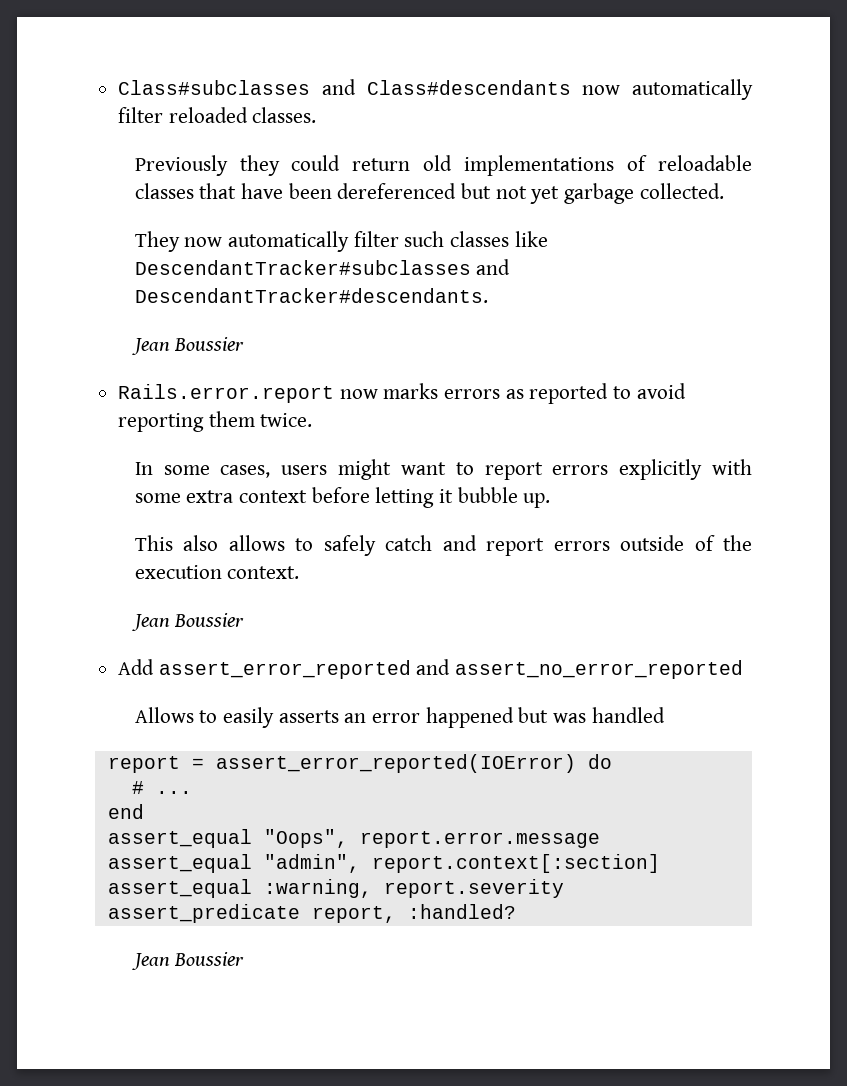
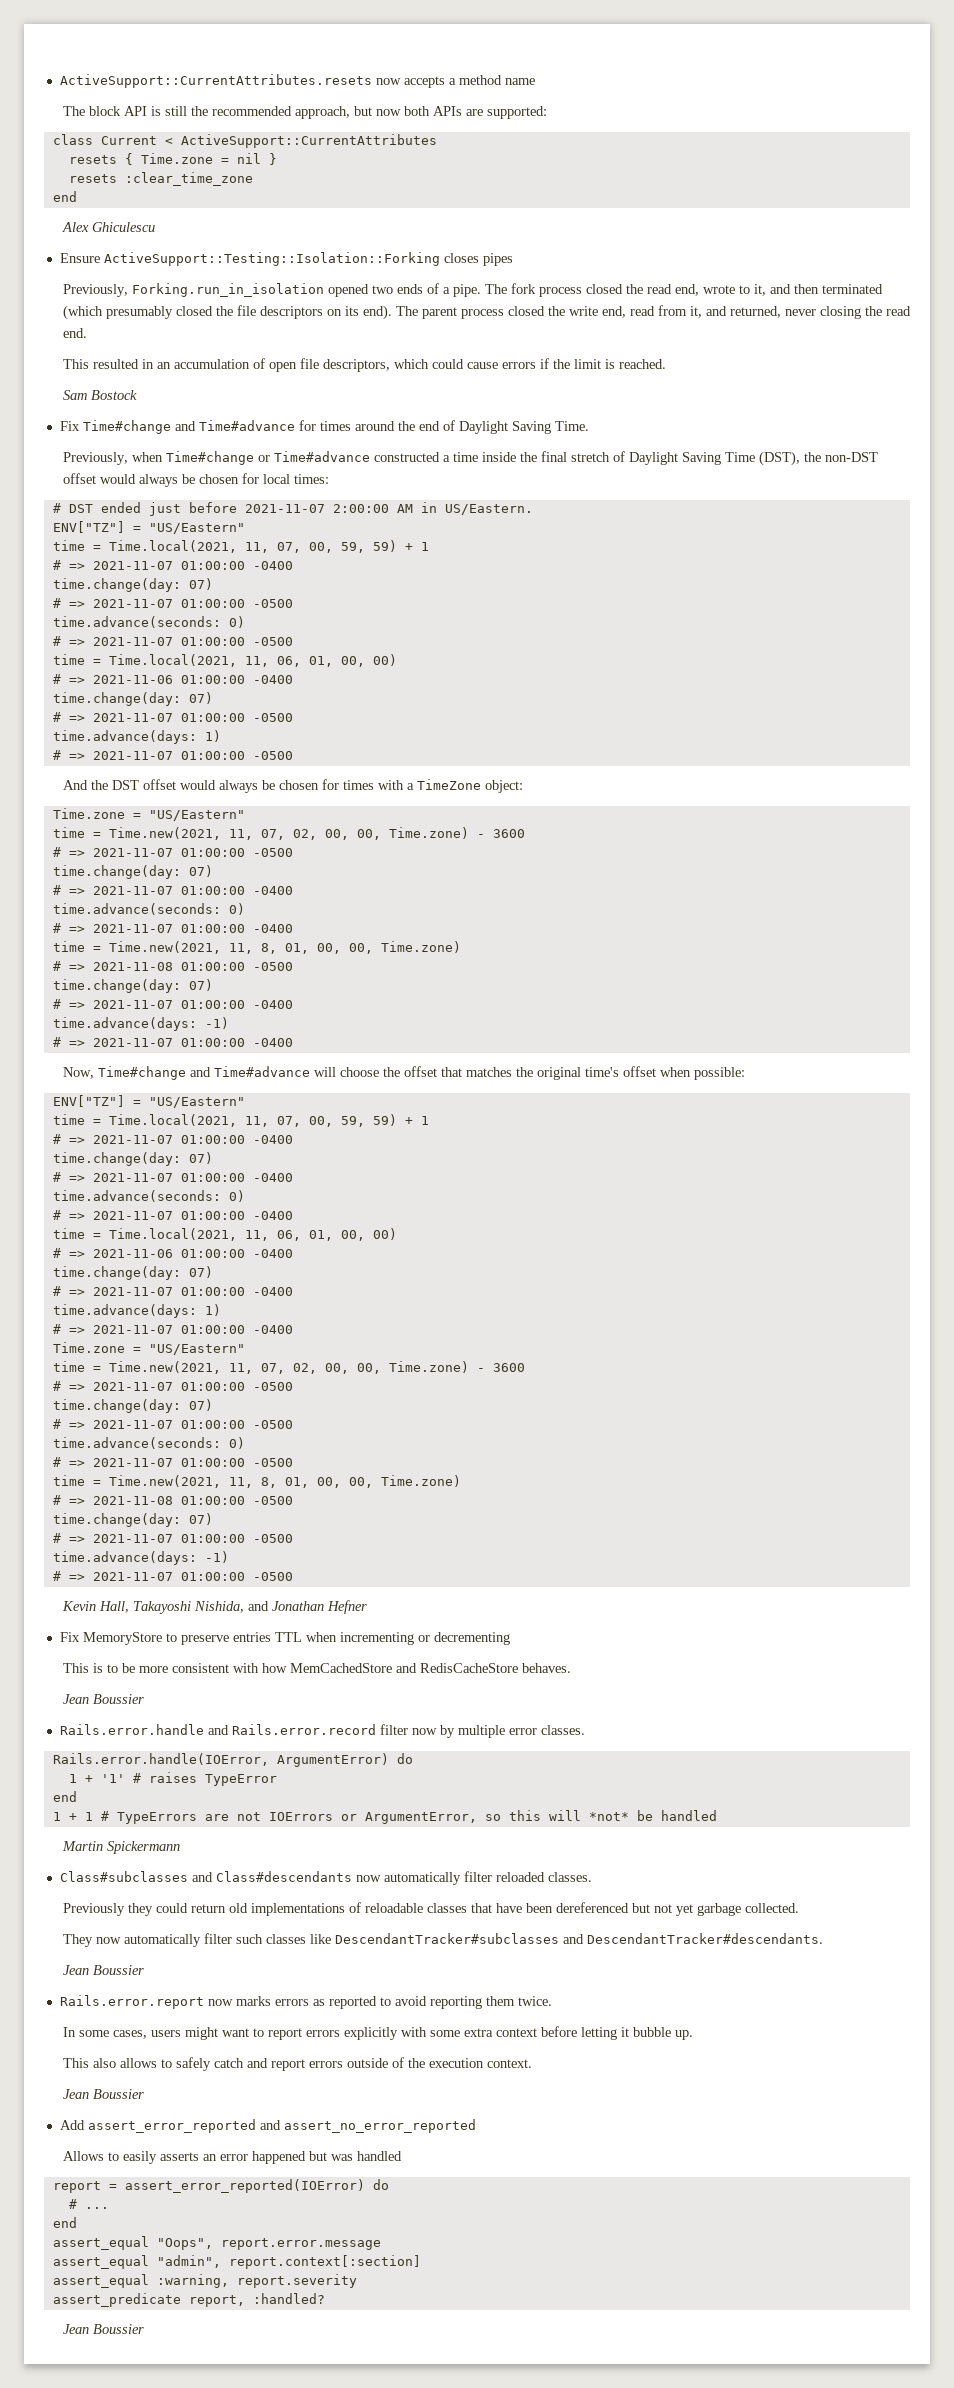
(118, 87) none -> [59,74,535,88] [62,106,547,119] [52,134,437,148] [68,153,277,165] [68,172,253,186] [52,191,77,202] [61,222,155,232] [59,252,513,266] [62,283,883,297] [62,305,911,320] [62,328,87,338] [62,358,666,372] [62,390,137,400] [59,420,589,434] [62,451,878,466] [62,473,329,487] [52,502,533,516] [52,521,245,534] [52,540,429,553] [52,560,293,570] [52,578,213,592] [52,598,293,608] [52,616,245,628] [52,636,293,646] [52,654,397,667] [52,674,293,684] [52,692,213,706] [52,712,293,722] [52,730,221,744] [52,750,293,760] [62,779,523,793] [52,808,245,821] [52,827,525,840] [52,847,293,857] [52,865,213,879] [52,885,293,895] [52,903,245,915] [52,923,293,933] [52,941,461,954] [52,961,293,971] [52,979,213,993] [52,999,293,1009] [52,1017,229,1031] [52,1037,293,1047] [62,1066,745,1080] [52,1095,245,1108] [52,1114,429,1127] [52,1134,293,1144] [52,1152,213,1166] [52,1172,293,1182] [52,1190,245,1202] [52,1210,293,1220] [52,1228,397,1241] [52,1248,293,1258] [52,1266,213,1280] [52,1286,293,1296] [52,1304,221,1318] [52,1324,293,1334] [52,1342,245,1355] [52,1361,525,1374] [52,1381,293,1391] [52,1399,213,1413] [52,1419,293,1429] [52,1437,245,1449] [52,1457,293,1467] [52,1475,461,1488] [52,1495,293,1505] [52,1513,213,1527] [52,1533,293,1543] [52,1551,229,1565] [52,1571,293,1581] [61,1600,367,1614] [59,1632,510,1645] [62,1663,571,1673] [62,1694,144,1704] [59,1724,585,1738] [52,1753,413,1767] [68,1772,277,1786] [52,1791,77,1802] [52,1810,717,1824] [61,1841,180,1854] ActiveSupport::CurrentAttributes.resets now accepts a method name // The block API is still the recommended approach, but now both APIs are supported: // class Current < ActiveSupport::CurrentAttributes // resets { Time.zone = nil } // resets :clear_time_zone // end // Alex Ghiculescu // Ensure ActiveSupport::Testing::Isolation::Forking closes pipes // Previously, Forking.run_in_isolation opened two ends of a pipe. The fork process closed the read end, wrote to it, and then terminated (which presumably closed the file descriptors on its end). The parent process closed the write end, read from it, and returned, never closing the read end. // This resulted in an accumulation of open file descriptors, which could cause errors if the limit is reached. // Sam Bostock // Fix Time#change and Time#advance for times around the end of Daylight Saving Time. // Previously, when Time#change or Time#advance constructed a time inside the final stretch of Daylight Saving Time (DST), the non-DST offset would always be chosen for local times: // # DST ended just before 2021-11-07 2:00:00 AM in US/Eastern. // ENV["TZ"] = "US/Eastern" // time = Time.local(2021, 11, 07, 00, 59, 59) + 1 // # => 2021-11-07 01:00:00 -0400 // time.change(day: 07) // # => 2021-11-07 01:00:00 -0500 // time.advance(seconds: 0) // # => 2021-11-07 01:00:00 -0500 // time = Time.local(2021, 11, 06, 01, 00, 00) // # => 2021-11-06 01:00:00 -0400 // time.change(day: 07) // # => 2021-11-07 01:00:00 -0500 // time.advance(days: 1) // # => 2021-11-07 01:00:00 -0500 // And the DST offset would always be chosen for times with a TimeZone object: // Time.zone = "US/Eastern" // time = Time.new(2021, 11, 07, 02, 00, 00, Time.zone) - 3600 // # => 2021-11-07 01:00:00 -0500 // time.change(day: 07) // # => 2021-11-07 01:00:00 -0400 // time.advance(seconds: 0) // # => 2021-11-07 01:00:00 -0400 // time = Time.new(2021, 11, 8, 01, 00, 00, Time.zone) // # => 2021-11-08 01:00:00 -0500 // time.change(day: 07) // # => 2021-11-07 01:00:00 -0400 // time.advance(days: -1) // # => 2021-11-07 01:00:00 -0400 // Now, Time#change and Time#advance will choose the offset that matches the original time's offset when possible: // ENV["TZ"] = "US/Eastern" // time = Time.local(2021, 11, 07, 00, 59, 59) + 1 // # => 2021-11-07 01:00:00 -0400 // time.change(day: 07) // # => 2021-11-07 01:00:00 -0400 // time.advance(seconds: 0) // # => 2021-11-07 01:00:00 -0400 // time = Time.local(2021, 11, 06, 01, 00, 00) // # => 2021-11-06 01:00:00 -0400 // time.change(day: 07) // # => 2021-11-07 01:00:00 -0400 // time.advance(days: 1) // # => 2021-11-07 01:00:00 -0400 // Time.zone = "US/Eastern" // time = Time.new(2021, 11, 07, 02, 00, 00, Time.zone) - 3600 // # => 2021-11-07 01:00:00 -0500 // time.change(day: 07) // # => 2021-11-07 01:00:00 -0500 // time.advance(seconds: 0) // # => 2021-11-07 01:00:00 -0500 // time = Time.new(2021, 11, 8, 01, 00, 00, Time.zone) // # => 2021-11-08 01:00:00 -0500 // time.change(day: 07) // # => 2021-11-07 01:00:00 -0500 // time.advance(days: -1) // # => 2021-11-07 01:00:00 -0500 // Kevin Hall, Takayoshi Nishida, and Jonathan Hefner // Fix MemoryStore to preserve entries TTL when incrementing or decrementing // This is to be more consistent with how MemCachedStore and RedisCacheStore behaves. // Jean Boussier // Rails.error.handle and Rails.error.record filter now by multiple error classes. // Rails.error.handle(IOError, ArgumentError) do // 1 + '1' # raises TypeError // end // 1 + 1 # TypeErrors are not IOErrors or ArgumentError, so this will *not* be handled // Martin Spickermann //

